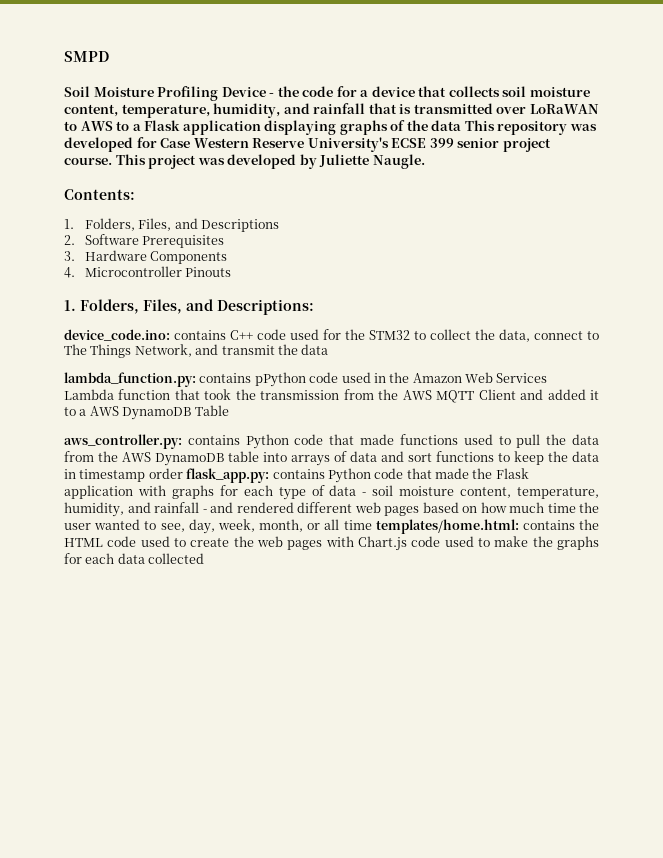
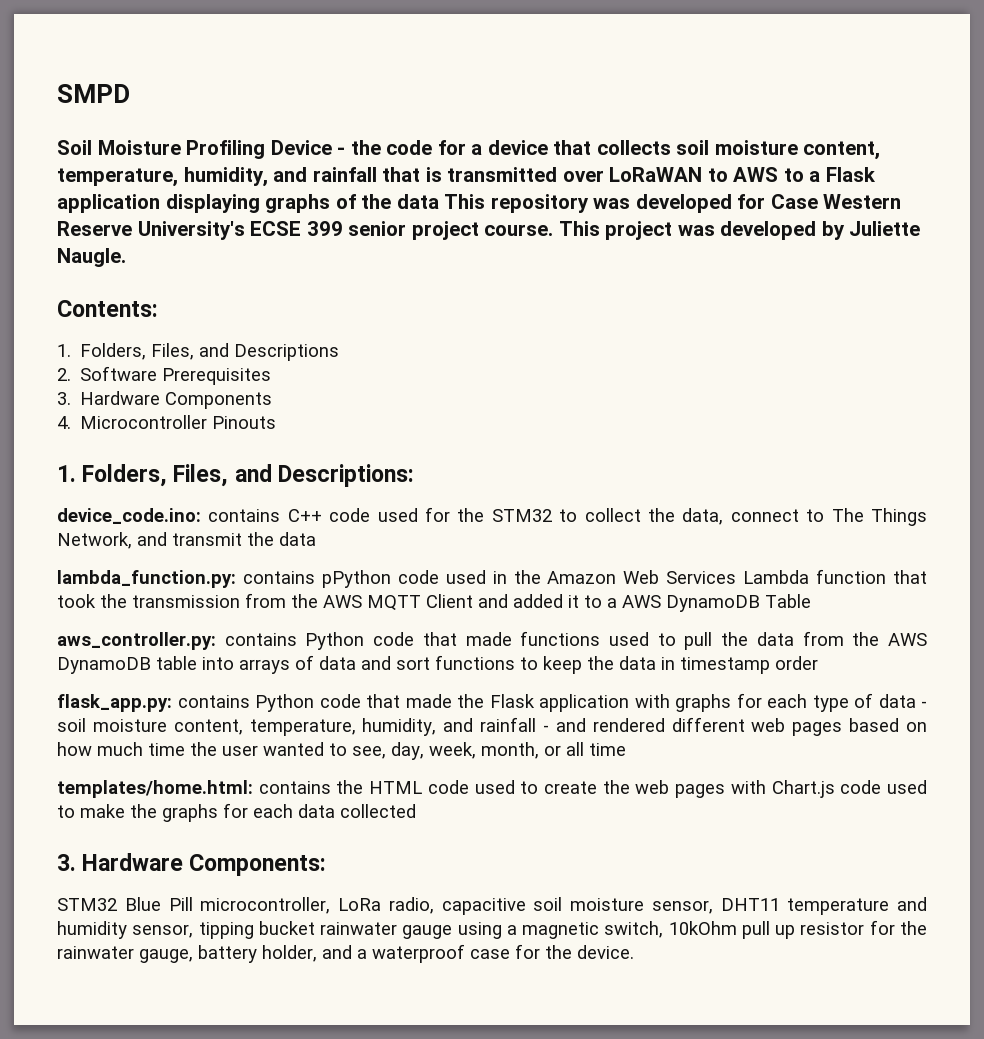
(183, 473) none -> (818, 663) //
(372, 525) none -> (626, 749) //
(205, 558) none -> [57,853,327,876] [57,897,927,915] [57,920,927,939] [57,944,634,963] // 3. Hardware Components: // STM32 Blue Pill microcontroller, LoRa radio, capacitive soil moisture sensor, DHT11 temperature and humidity sensor, tipping bucket rainwater gauge using a magnetic switch, 10kOhm pull up resistor for the rainwater gauge, battery holder, and a waterproof case for the device.

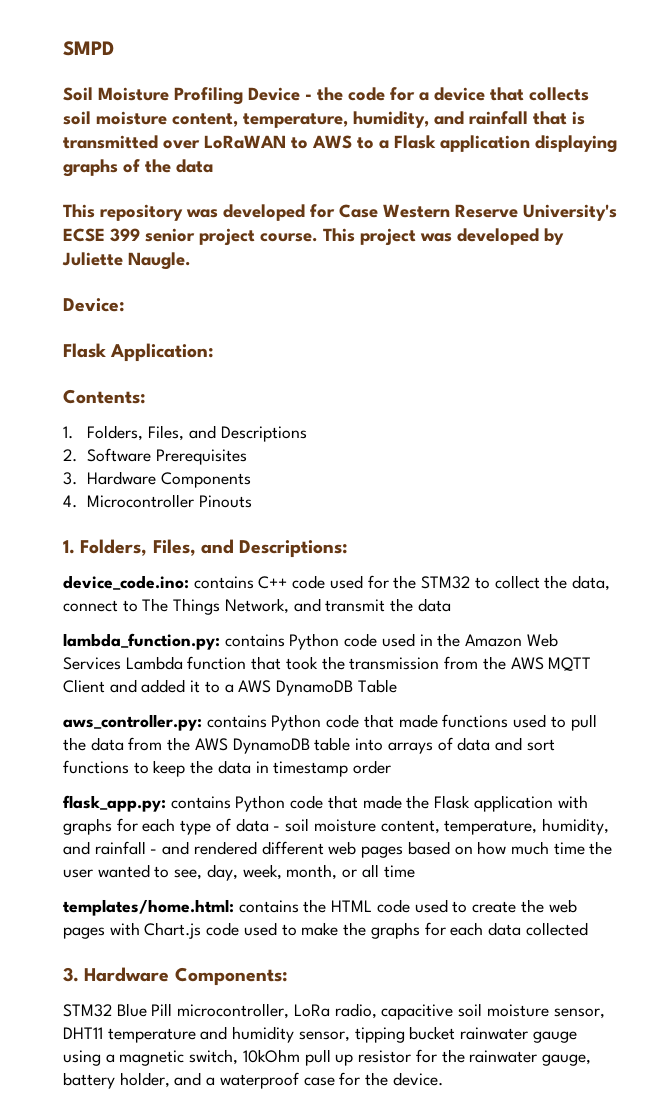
(439, 201) none -> (213, 166) //
(126, 257) none -> [63,298,125,312] [63,343,215,362] // Device: // Flask Application:
[321,570,391,588] pPython -> [289,633,340,650] Python

